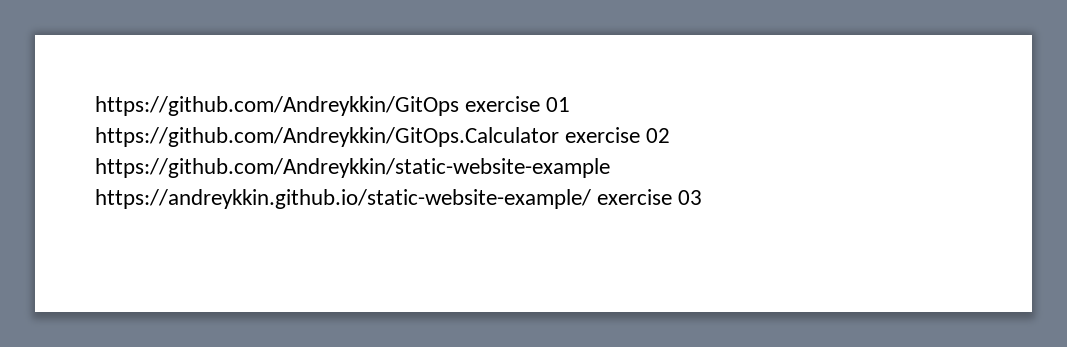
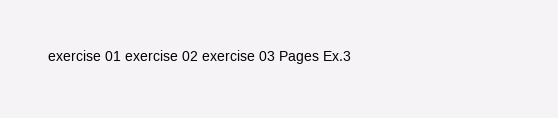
[95,96,459,116] https://github.com/Andreykkin/GitOps -> (48, 55) none
[95,127,559,147] https://github.com/Andreykkin/GitOps.Calculator -> (121, 56) none
[95,158,610,178] [95,189,703,209] https://github.com/Andreykkin/static-website-example https://andreykkin.github.io/static-website-example/ exercise 03 -> [202,50,351,64] exercise 03 Pages Ex.3

